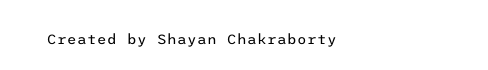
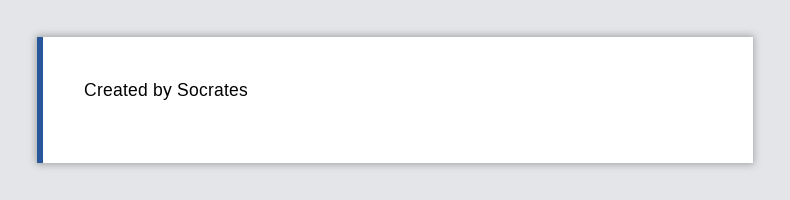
[157,33,337,47] Shayan Chakraborty -> [177,83,248,96] Socrates

